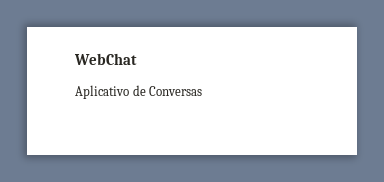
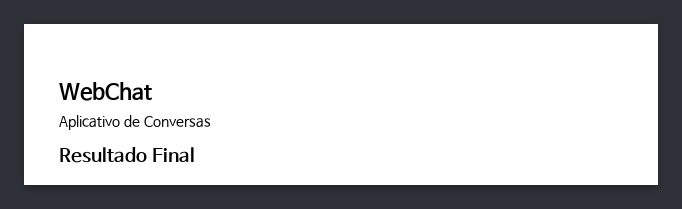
(203, 91) none -> [59,147,196,163] // Resultado Final

